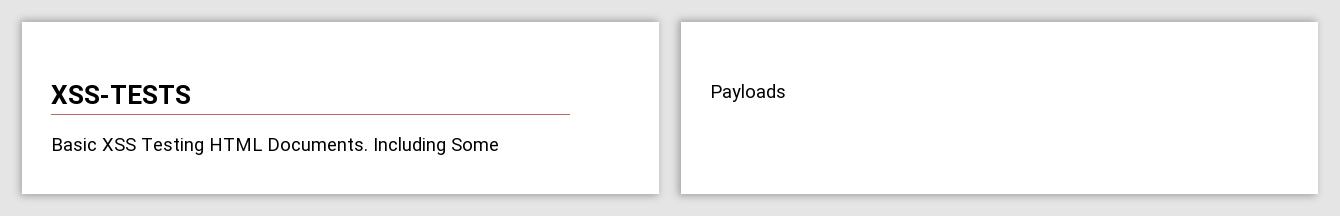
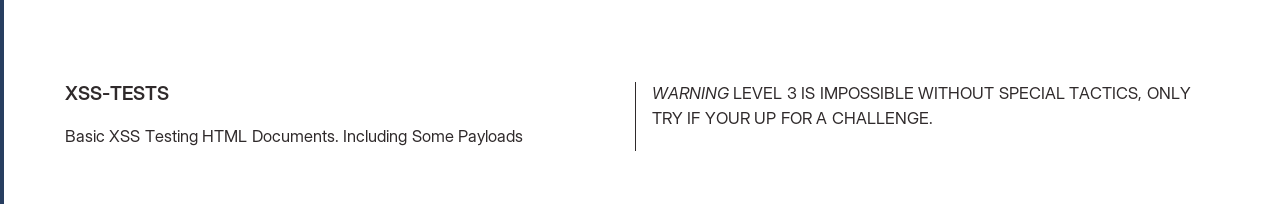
(786, 93) none -> [652,87,1191,101] [652,112,933,124] // WARNING LEVEL 3 IS IMPOSSIBLE WITHOUT SPECIAL TACTICS, ONLY TRY IF YOUR UP FOR A CHALLENGE.

